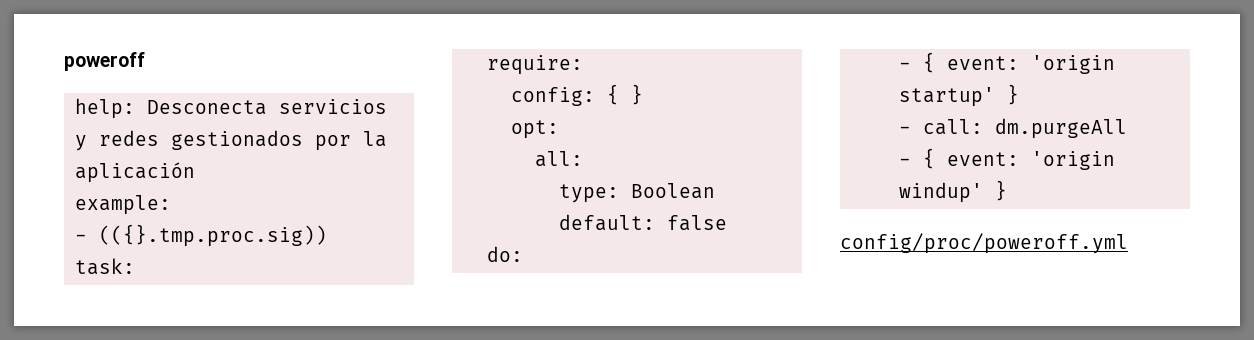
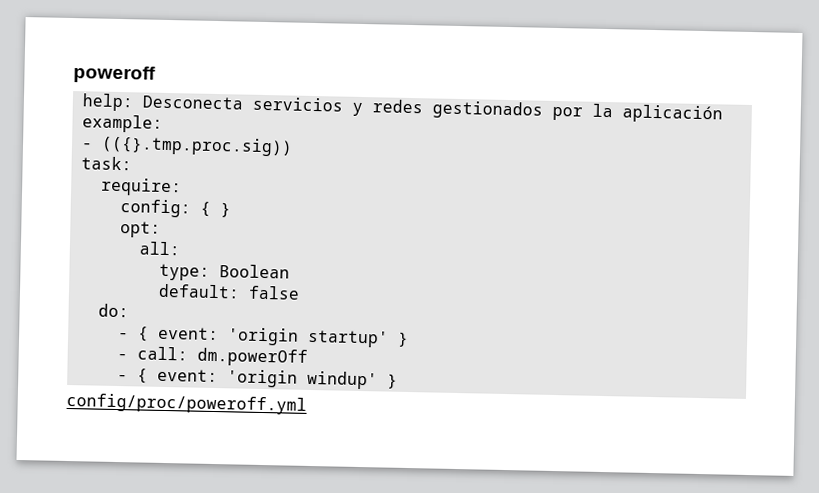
[995,118,1128,139] dm.purgeAll -> [196,347,308,367] dm.powerOff

